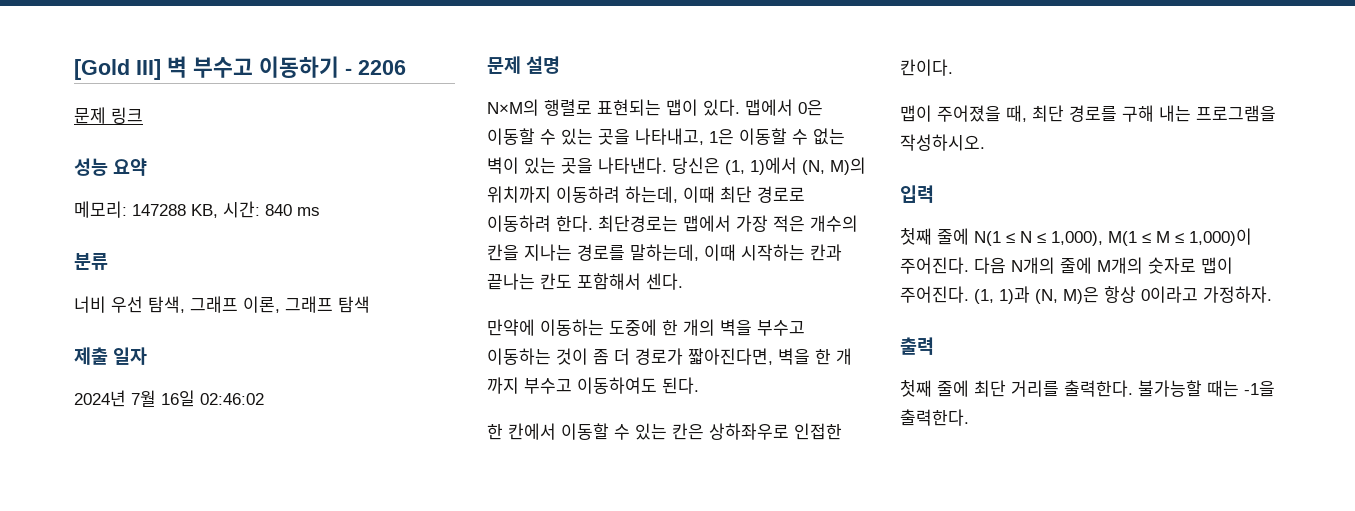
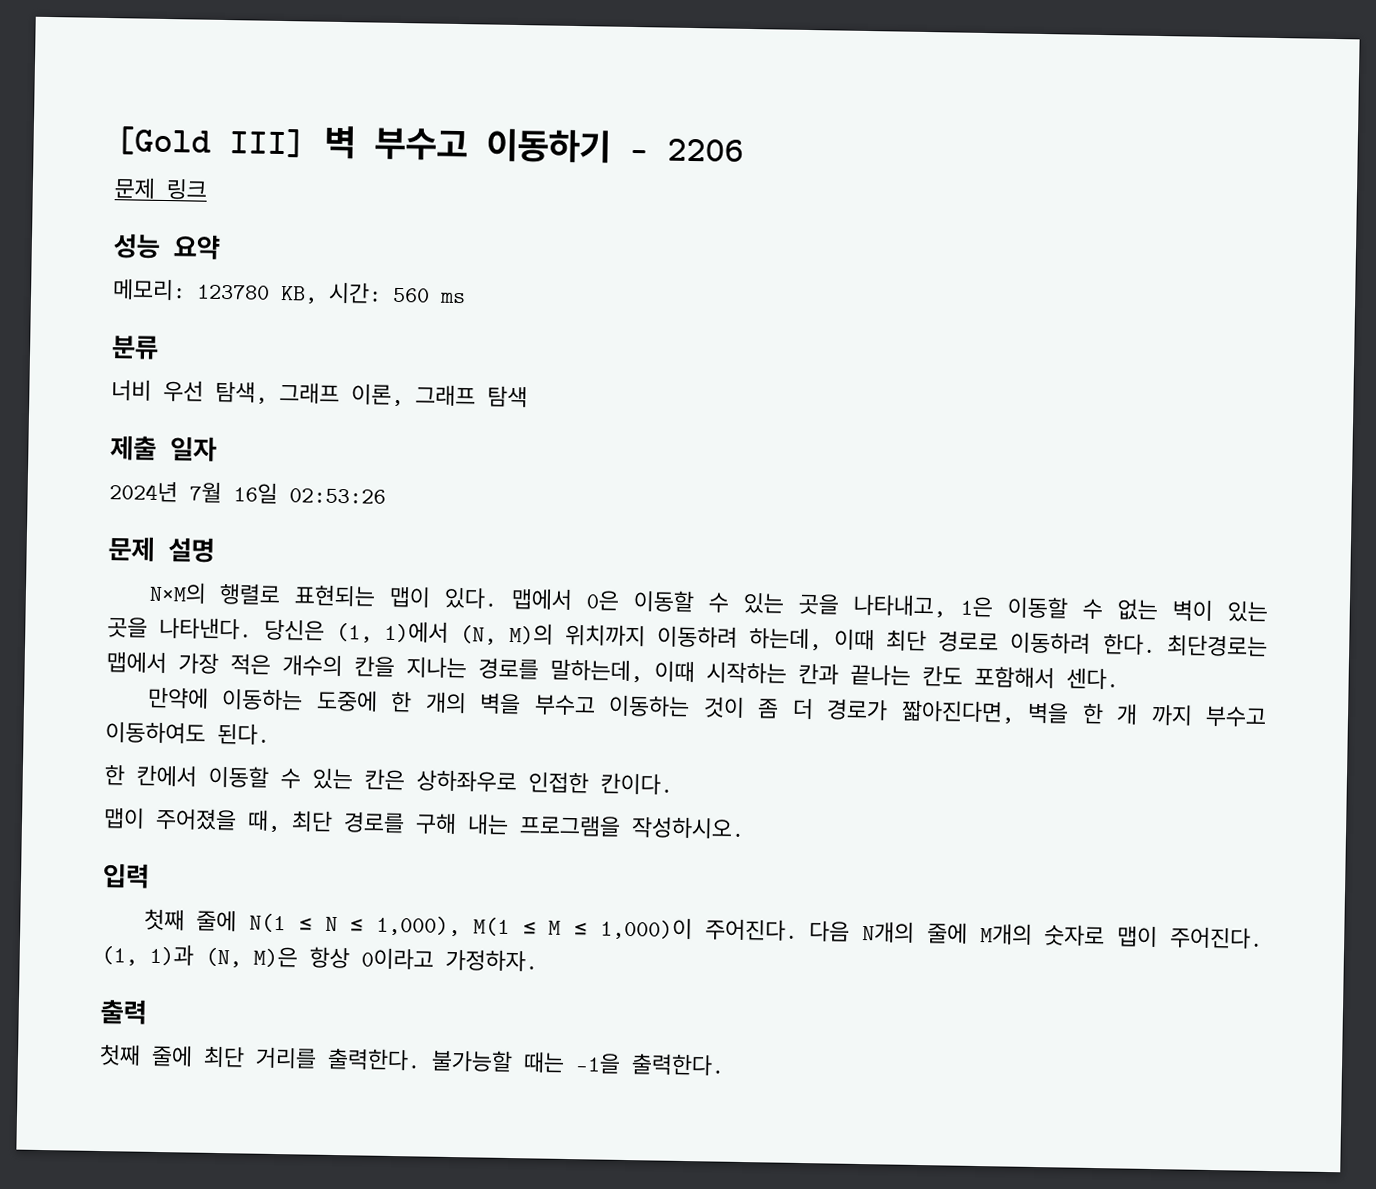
[132,204,186,216] 147288 -> [196,284,270,300] 123780
[265,204,292,216] 840 -> [392,287,430,303] 560
[200,393,264,405] 02:46:02 -> [289,488,386,504] 02:53:26

